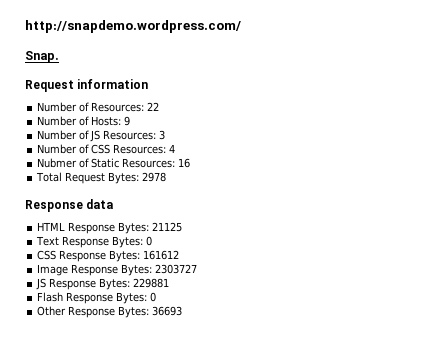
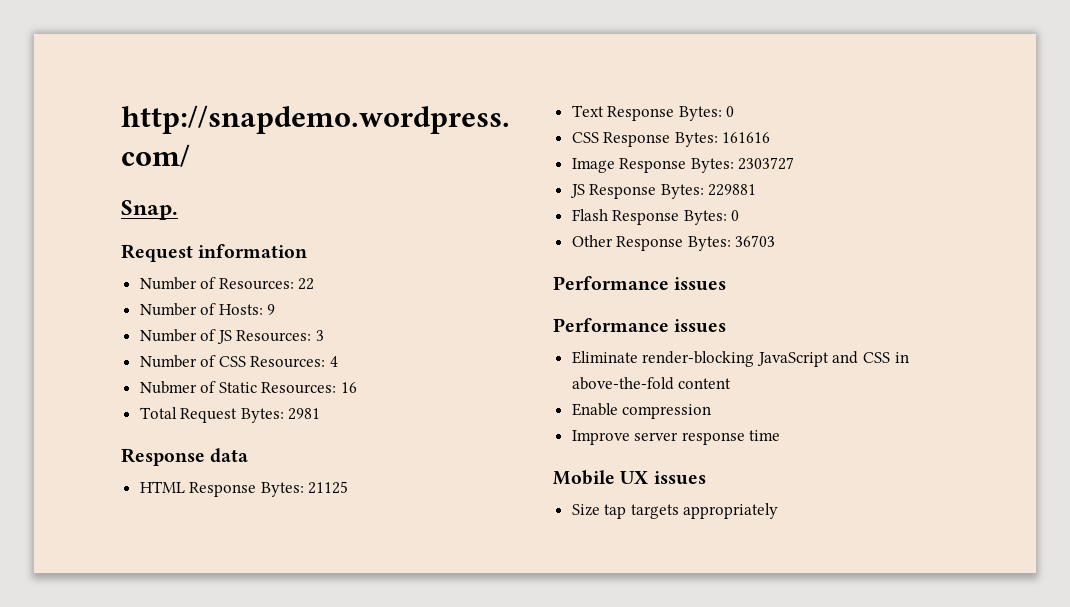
[142,172,167,182] 2978 -> [288,408,321,420] 2981
[143,250,180,260] 161612 -> [722,132,771,143] 161616
[152,306,183,316] 36693 -> [735,235,776,247] [553,276,727,291] [553,318,727,333] [571,351,909,367] [571,377,732,390] [571,403,712,419] [571,430,781,445] [553,470,706,485] [571,503,779,519] 36703 // Performance issues // Performance issues // Eliminate render-blocking JavaScript and CSS in above-the-fold content // Enable compression // Improve server response time // Mobile UX issues // Size tap targets appropriately

